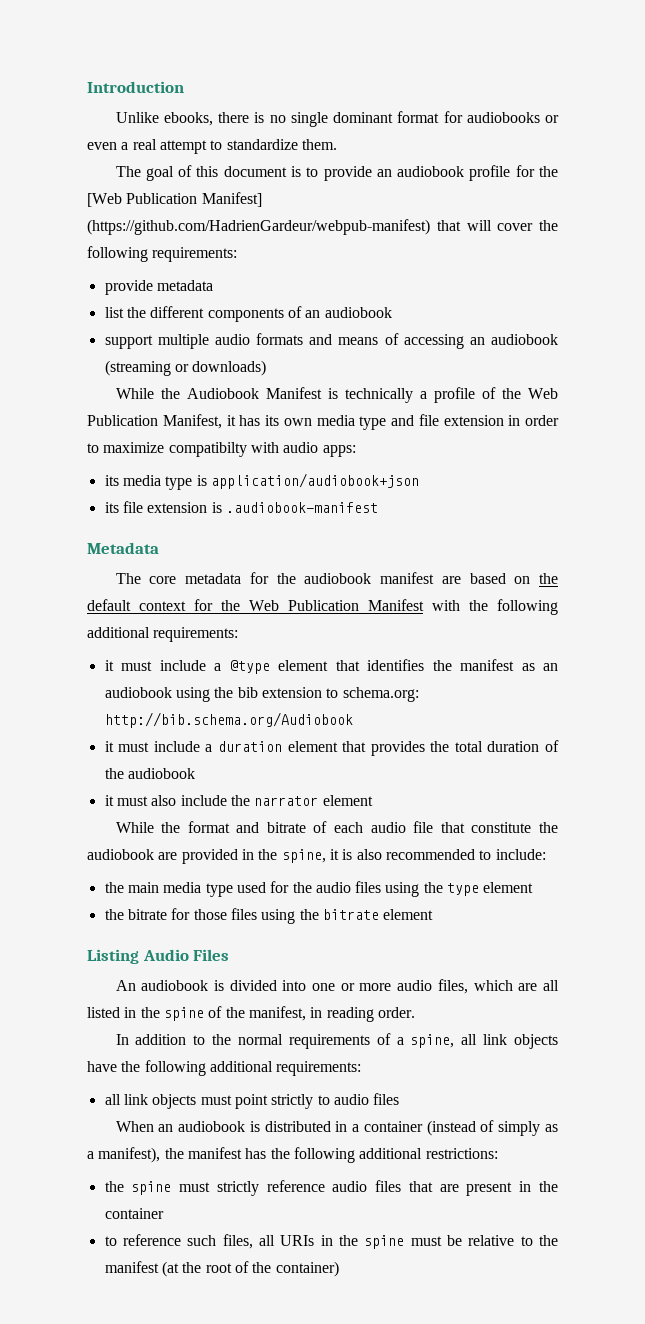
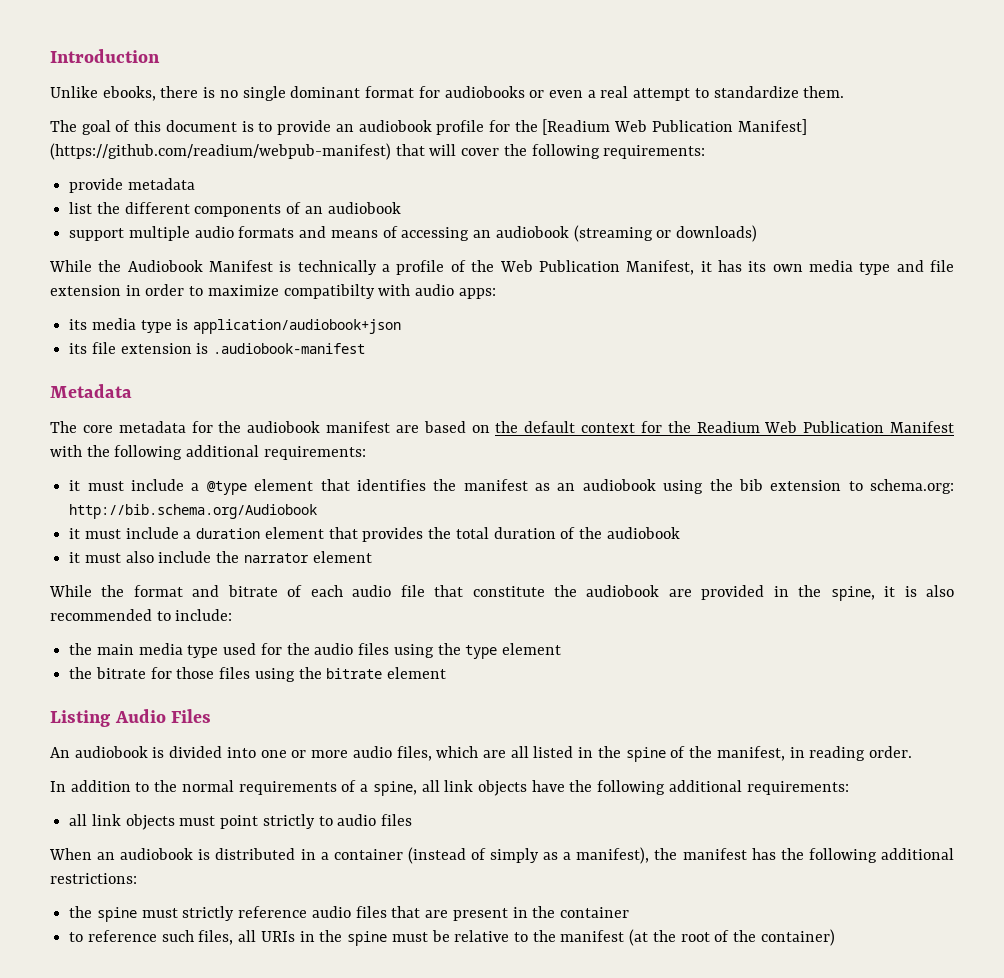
[87,193,122,207] [Web -> [542,119,648,135] [Readium Web
[87,219,430,235] (https://github.com/HadrienGardeur/webpub-manifest) -> [50,143,391,160] (https://github.com/readium/webpub-manifest)
(240, 605) none -> [696,421,760,433] Readium

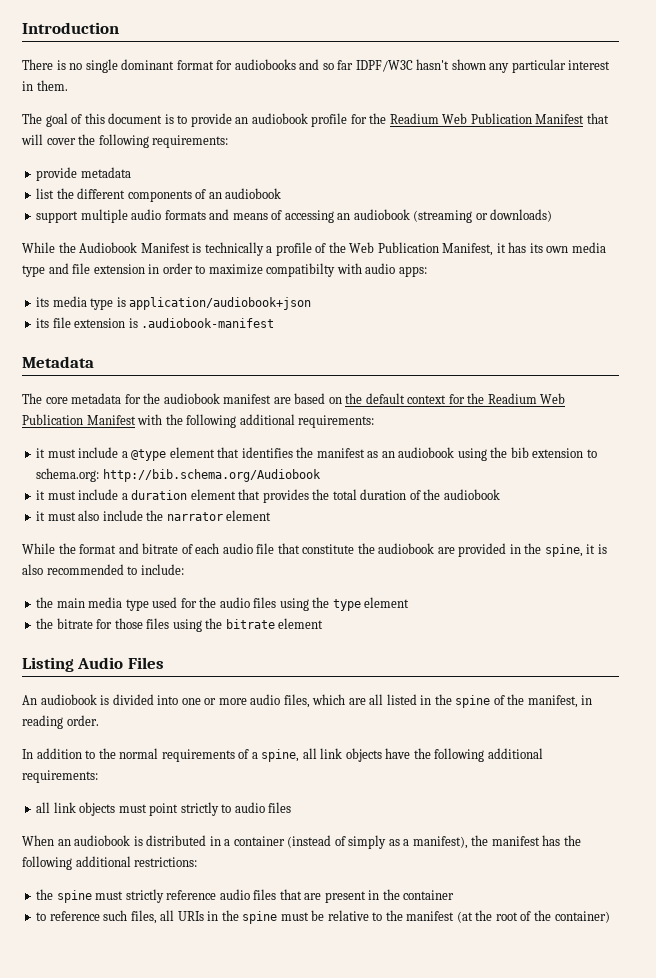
[50,86,199,101] Unlike ebooks, there -> [22,59,53,70] There
[529,86,799,101] or even a real attempt to standardize -> [299,59,611,73] [22,81,33,91] and so far IDPF/W3C hasn't shown any particular interest in
[542,119,807,135] [50,143,391,160] [Readium Web Publication Manifest] (https://github.com/readium/webpub-manifest) -> [389,113,585,124] Readium Web Publication Manifest

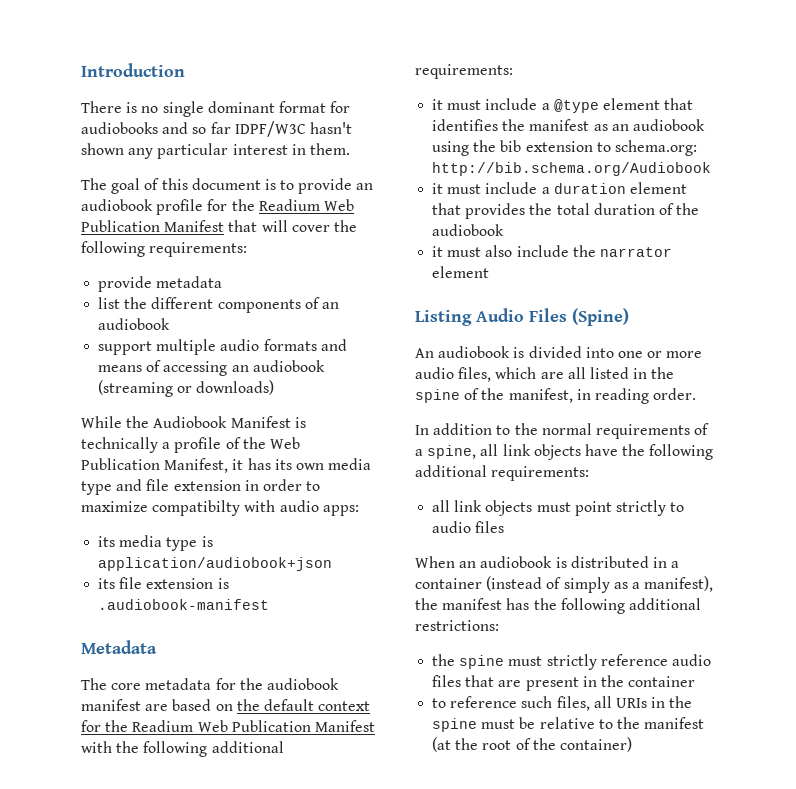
[22,543,607,557] [22,564,184,575] [36,597,410,611] [36,618,324,632] // While the format and bitrate of each audio file that constitute the audiobook are provided in the spine, it is also recommended to include: // the main media type used for the audio files using the type element // the bitrate for those files using the bitrate element -> (490, 272) none
(164, 663) none -> [572,308,629,326] (Spine)

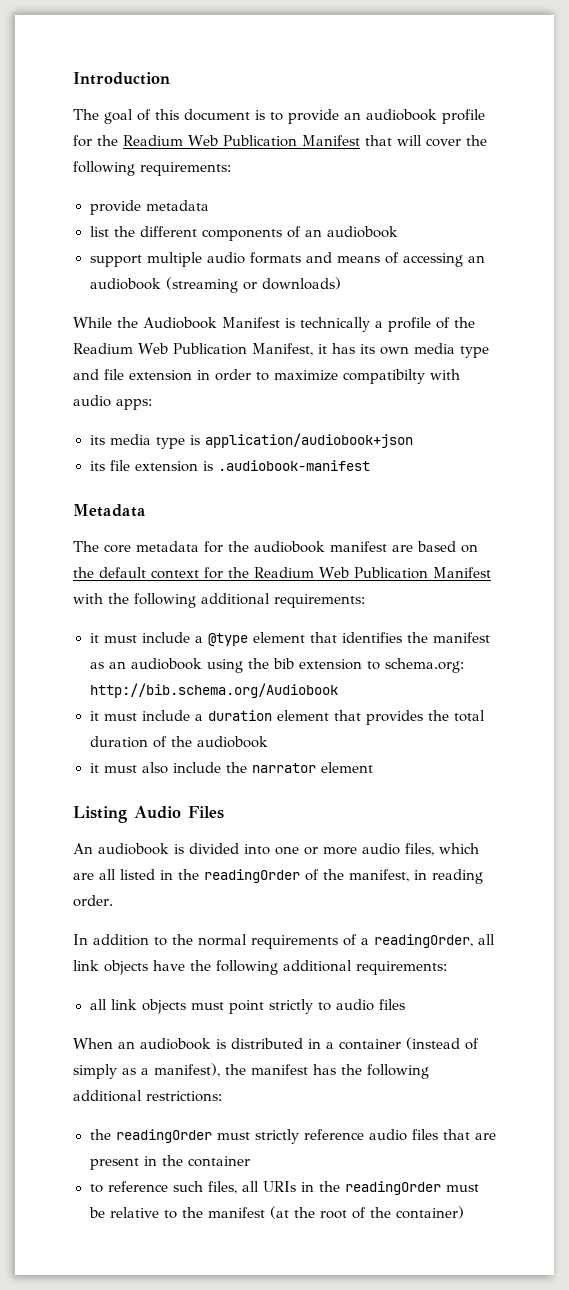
[81,101,351,117] [81,121,352,137] [81,143,350,159] // There is no single dominant format for audiobooks and so far IDPF/W3C hasn't shown any particular interest in them. -> (170, 78) none
(266, 443) none -> [73,343,133,354] Readium
[572,308,629,326] (Spine) -> (224, 812) none
[415,389,460,403] spine -> [204,869,300,883] readingOrder
[427,445,477,459] spine, -> [374,934,473,948] readingOrder,
[459,655,505,669] spine -> [115,1129,212,1143] readingOrder
[432,718,478,732] spine -> [344,1181,441,1195] readingOrder

